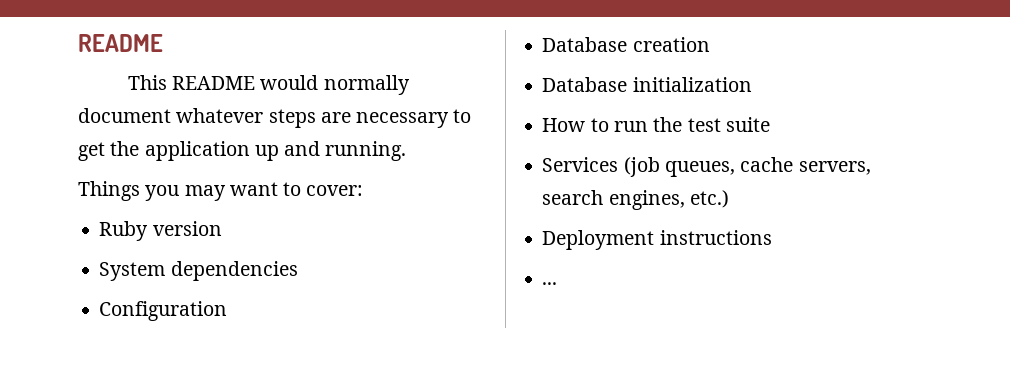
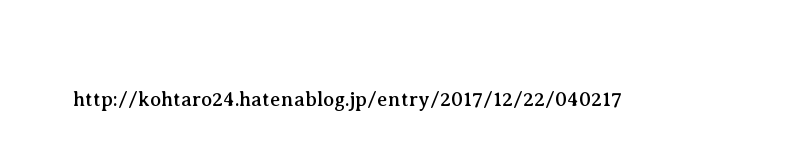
[78,34,163,52] [127,75,410,95] [78,108,472,128] [78,141,407,161] [78,181,364,201] [99,221,222,241] [99,261,298,281] [99,301,228,321] [542,37,710,52] [542,77,752,92] [542,117,770,132] [542,157,871,177] [542,190,729,210] [542,230,772,250] [542,282,558,285] README // This README would normally document whatever steps are necessary to get the application up and running. // Things you may want to cover: // Ruby version // System dependencies // Configuration // Database creation // Database initialization // How to run the test suite // Services (job queues, cache servers, search engines, etc.) // Deployment instructions // ... -> [73,91,622,111] http://kohtaro24.hatenablog.jp/entry/2017/12/22/040217

